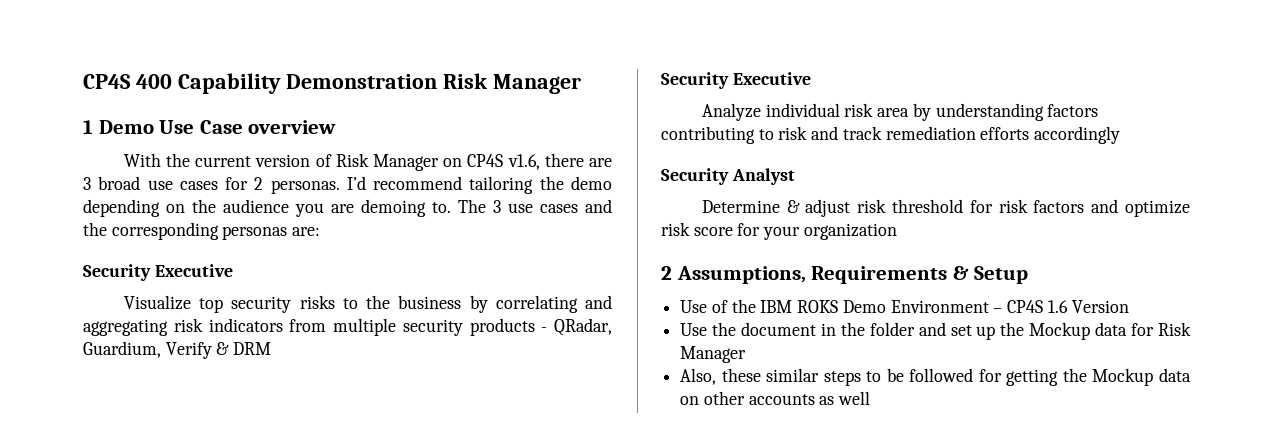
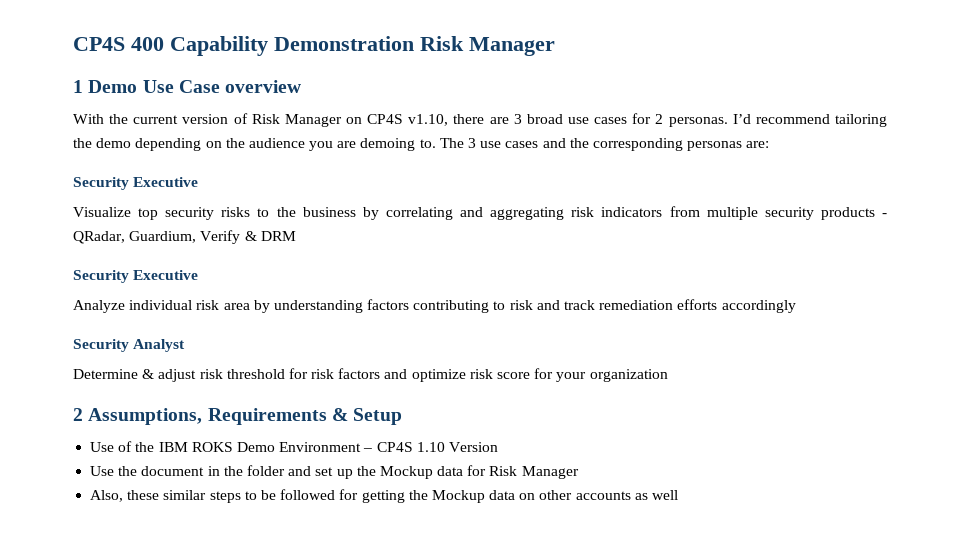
[507,154,540,170] v1.6, -> [408,114,449,126] v1.10,
[1047,300,1068,313] 1.6 -> [416,442,445,452] 1.10

